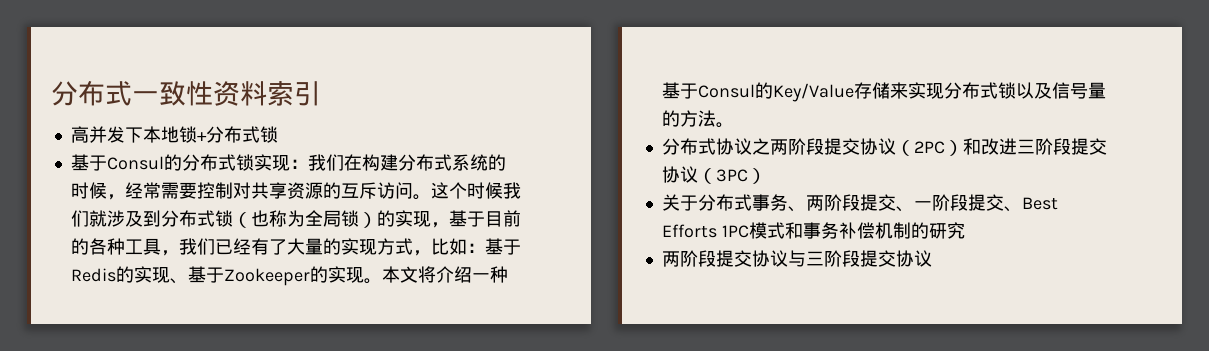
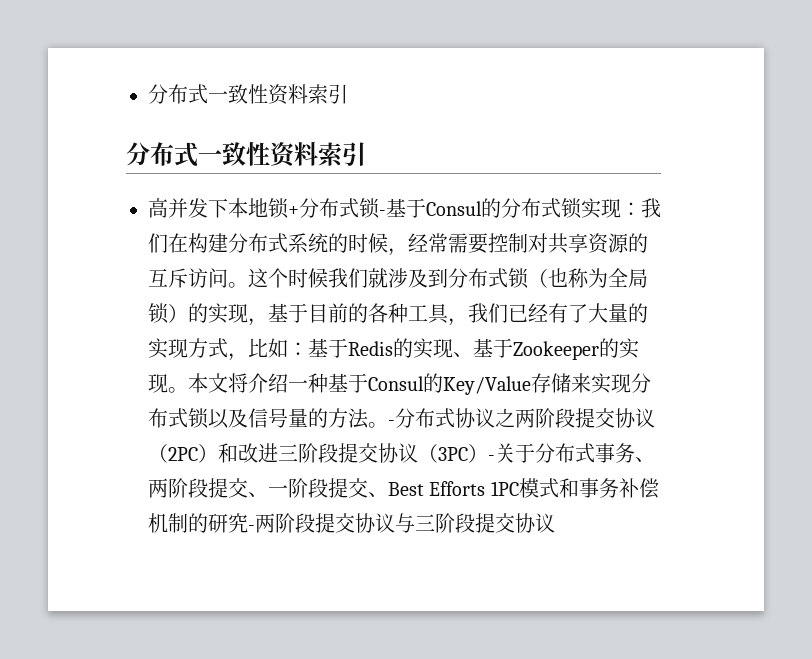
[51,80,321,106] 分布式一致性资料索引 -> [148,84,348,105] [126,142,366,168] 分布式一致性资料索引 // 分布式一致性资料索引
(278, 134) // -> [379,210,386,216] -
(734, 125) // -> [388,420,395,426] -
(766, 176) // -> [488,455,495,461] -
(965, 230) // -> [248,525,255,531] -

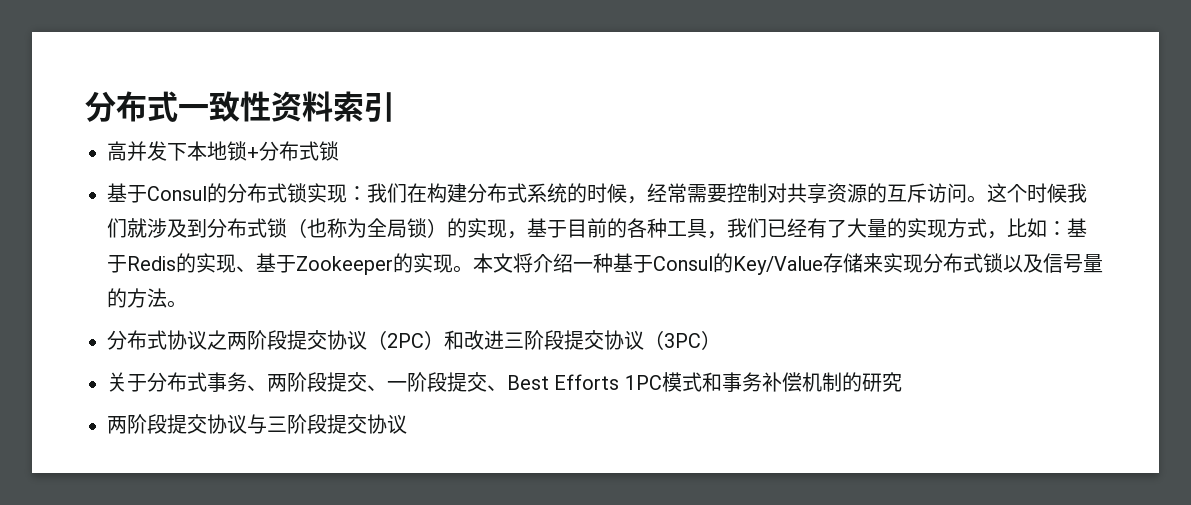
[148,84,348,105] [126,142,366,168] 分布式一致性资料索引 // 分布式一致性资料索引 -> [85,91,395,122] 分布式一致性资料索引
[379,210,386,216] - -> (339, 151) //
[388,420,395,426] - -> (187, 304) //
[488,455,495,461] - -> (721, 340) //
[248,525,255,531] - -> (902, 382) //

